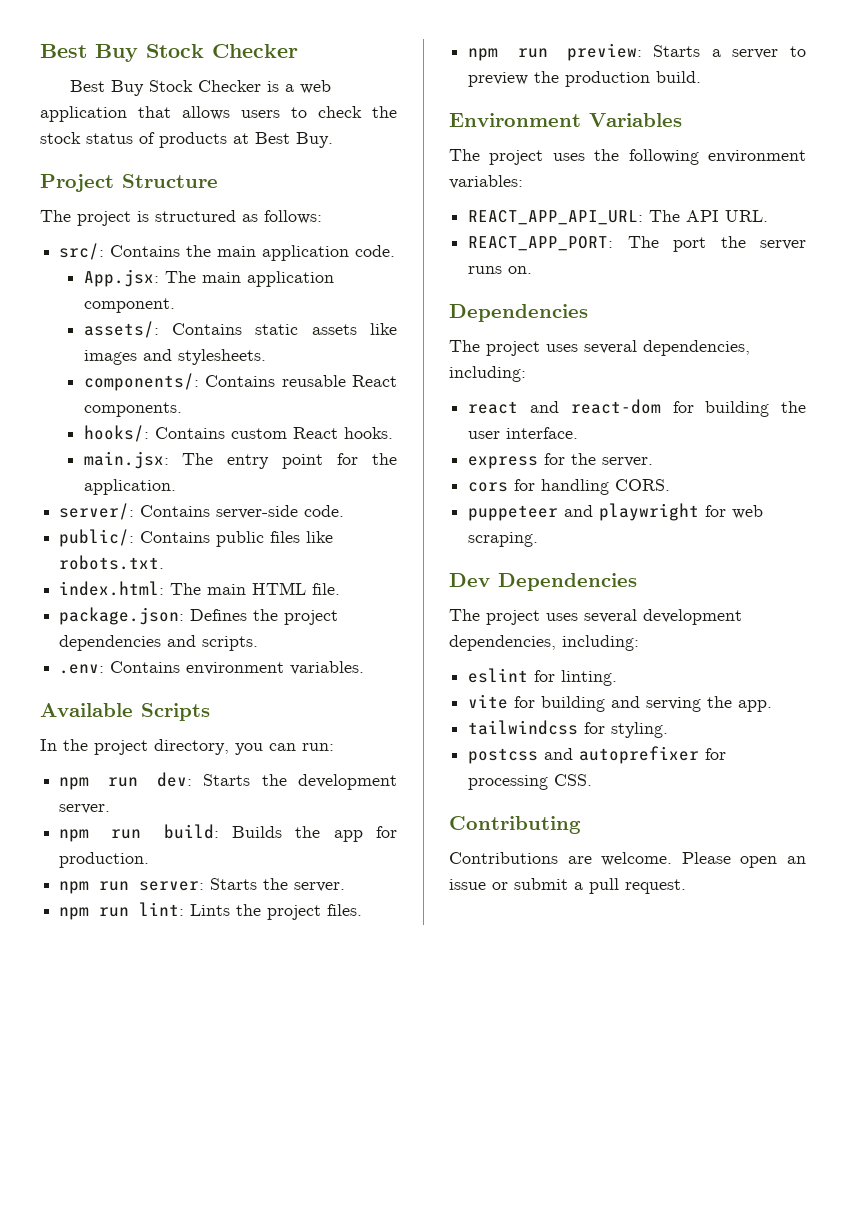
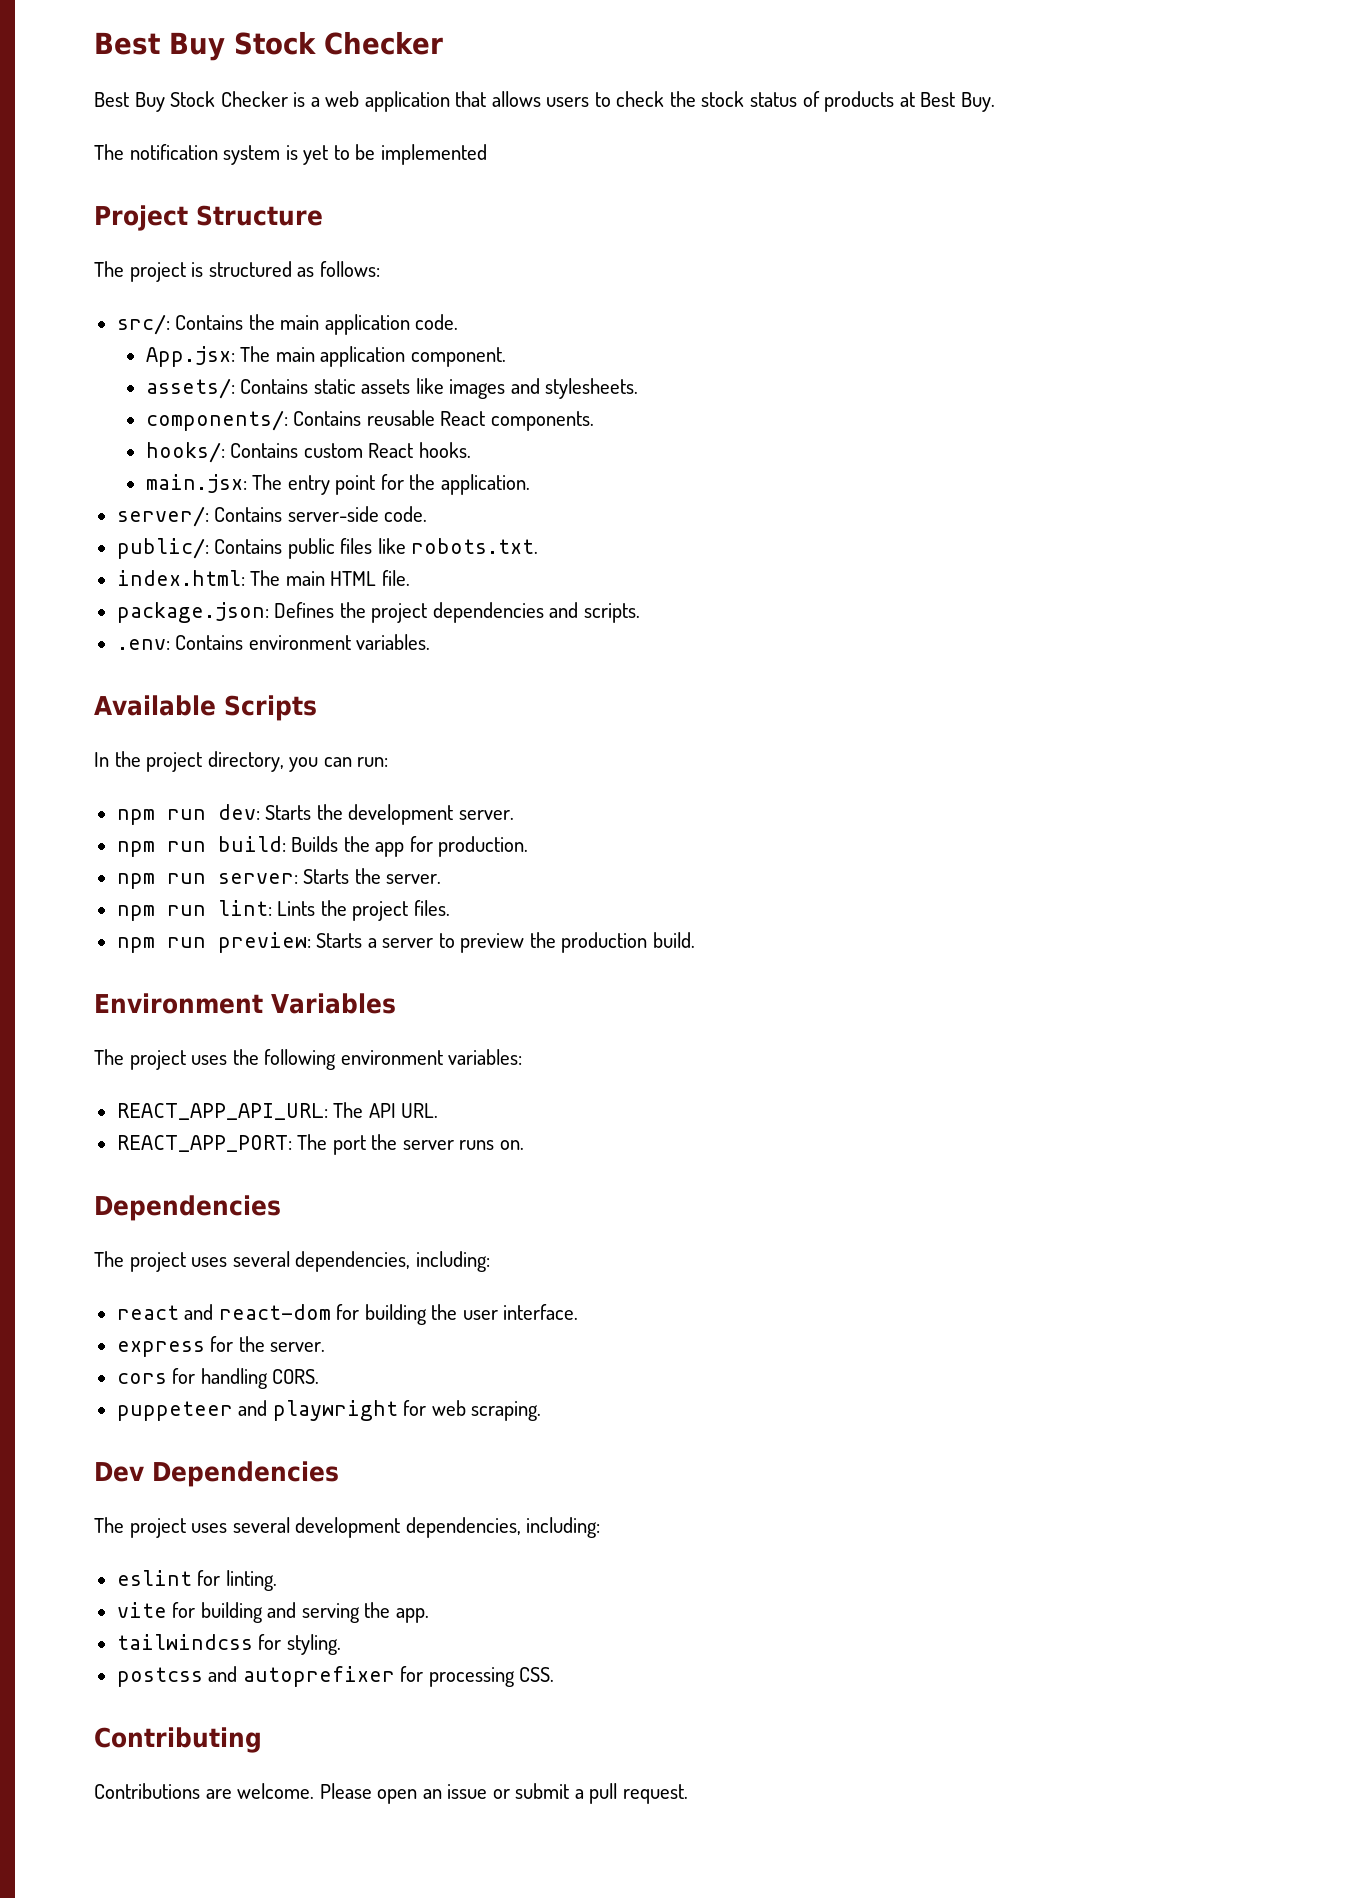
(333, 140) none -> [94,144,487,165] // The notification system is yet to be implemented

